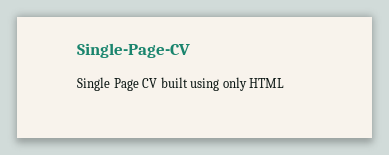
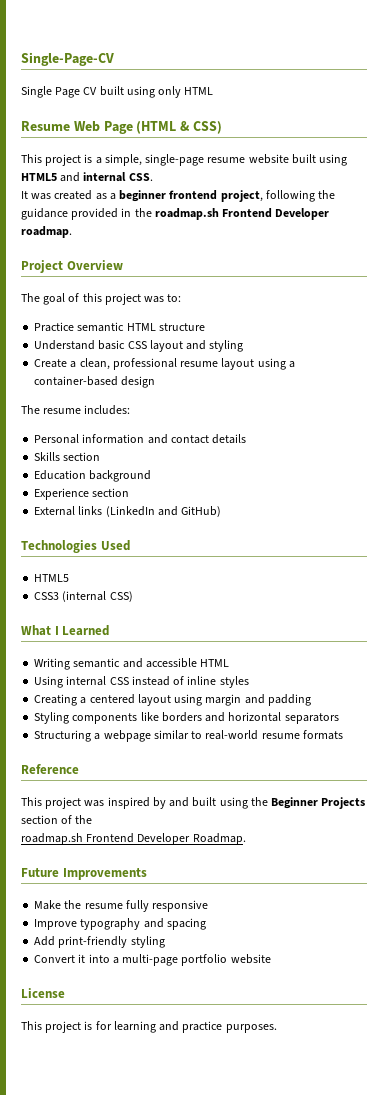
(285, 83) none -> [21,121,222,134] [21,154,348,166] [21,172,153,182] [21,190,336,202] [21,208,330,220] [21,226,72,238] [21,260,123,273] [21,293,182,305] [34,322,205,332] [34,340,244,352] [34,358,295,370] [34,376,156,388] [21,405,131,415] [34,434,247,444] [34,452,101,461] [34,470,152,482] [34,488,130,500] [34,506,222,517] [21,540,130,553] [34,574,70,582] [34,591,133,602] [21,625,110,636] [34,658,230,670] [34,676,249,688] [34,694,311,706] [34,712,339,724] [34,730,343,742] [21,764,79,774] [21,797,366,809] [21,815,93,824] [21,833,246,845] [21,868,147,880] [34,900,209,912] [34,918,206,930] [34,936,165,948] [34,954,271,966] [21,988,65,998] [21,1021,277,1033] // Resume Web Page (HTML & CSS) // This project is a simple, single-page resume website built using HTML5 and internal CSS. // It was created as a beginner frontend project, following the guidance provided in the roadmap.sh Frontend Developer roadmap. // Project Overview // The goal of this project was to: // Practice semantic HTML structure // Understand basic CSS layout and styling // Create a clean, professional resume layout using a container-based design // The resume includes: // Personal information and contact details // Skills section // Education background // Experience section // External links (LinkedIn and GitHub) // Technologies Used // HTML5 // CSS3 (internal CSS) // What I Learned // Writing semantic and accessible HTML // Using internal CSS instead of inline styles // Creating a centered layout using margin and padding // Styling components like borders and horizontal separators // Structuring a webpage similar to real-world resume formats // Reference // This project was inspired by and built using the Beginner Projects section of the // roadmap.sh Frontend Developer Roadmap. // Future Improvements // Make the resume fully responsive // Improve typography and spacing // Add print-friendly styling // Convert it into a multi-page portfolio website // License // This project is for learning and practice purposes.

